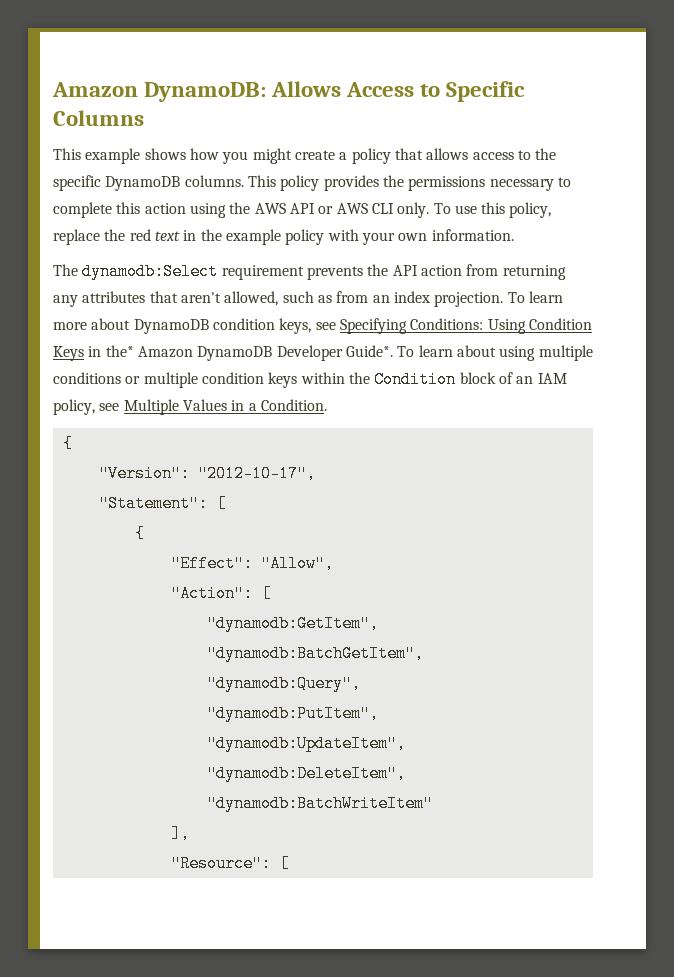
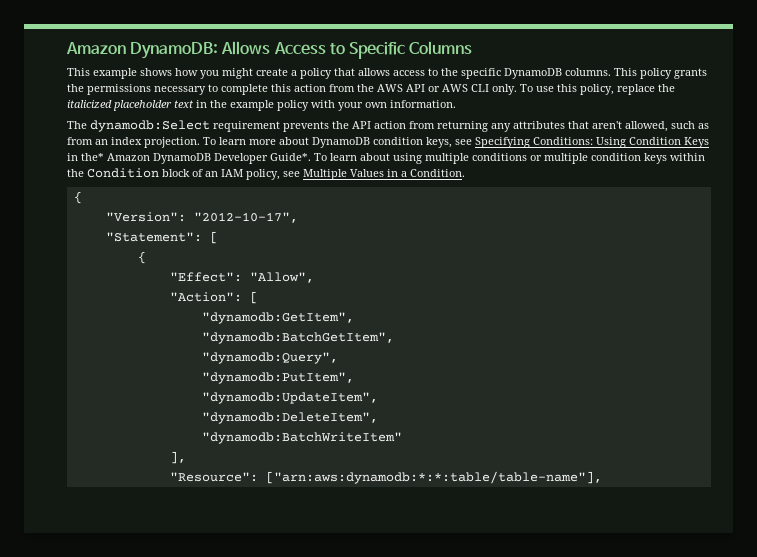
[323,175,379,191] provides -> [674,68,707,79] grants
[189,203,226,218] using -> [329,84,355,92] from
[129,229,151,241] red -> [67,100,172,111] italicized placeholder
[278,855,289,872] [ -> [265,471,602,484] ["arn:aws:dynamodb:*:*:table/table-name"],

